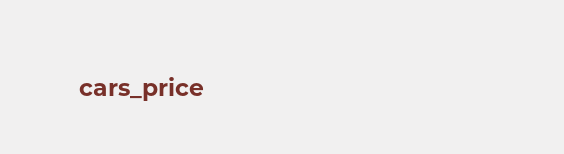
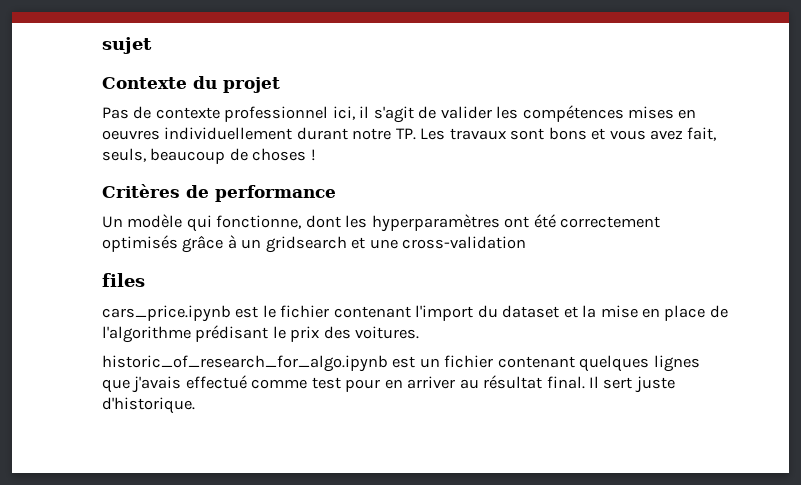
[79,77,204,101] cars_price -> [102,37,152,54] [102,76,280,93] [102,105,697,123] [102,127,717,141] [102,148,316,164] [102,184,336,202] [102,214,661,232] [102,235,527,253] [102,273,145,287] [102,305,728,322] [102,325,420,343] [102,355,700,372] [102,375,675,393] [102,397,195,414] sujet // Contexte du projet // Pas de contexte professionnel ici, il s'agit de valider les compétences mises en oeuvres individuellement durant notre TP. Les travaux sont bons et vous avez fait, seuls, beaucoup de choses ! // Critères de performance // Un modèle qui fonctionne, dont les hyperparamètres ont été correctement optimisés grâce à un gridsearch et une cross-validation // files // cars_price.ipynb est le fichier contenant l'import du dataset et la mise en place de l'algorithme prédisant le prix des voitures. // historic_of_research_for_algo.ipynb est un fichier contenant quelques lignes que j'avais effectué comme test pour en arriver au résultat final. Il sert juste d'historique.

